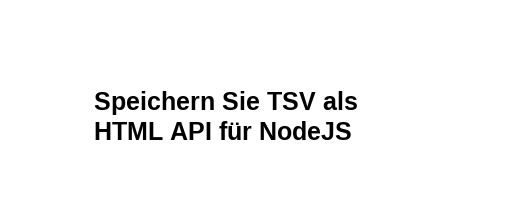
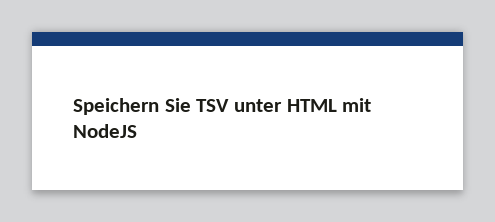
[323,91,358,110] [94,121,252,140] als HTML API für -> [234,98,372,112] unter HTML mit

